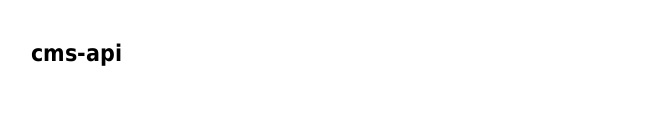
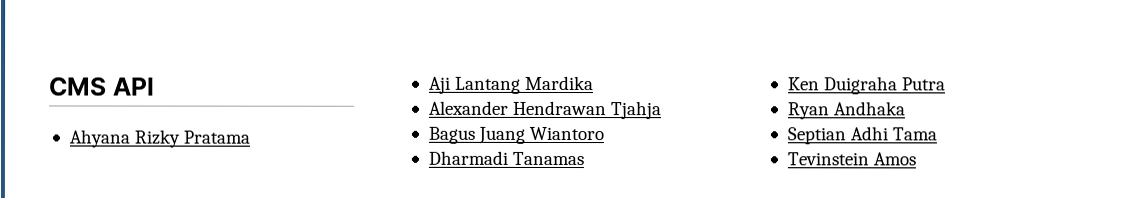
[31,43,122,66] cms-api -> [49,76,155,97] [68,129,251,148] [428,75,595,94] [427,100,662,120] [427,126,605,144] [427,150,585,166] [787,76,947,95] [786,101,906,120] [786,126,938,145] [786,152,917,166] CMS API // Ahyana Rizky Pratama // Aji Lantang Mardika // Alexander Hendrawan Tjahja // Bagus Juang Wiantoro // Dharmadi Tanamas // Ken Duigraha Putra // Ryan Andhaka // Septian Adhi Tama // Tevinstein Amos

